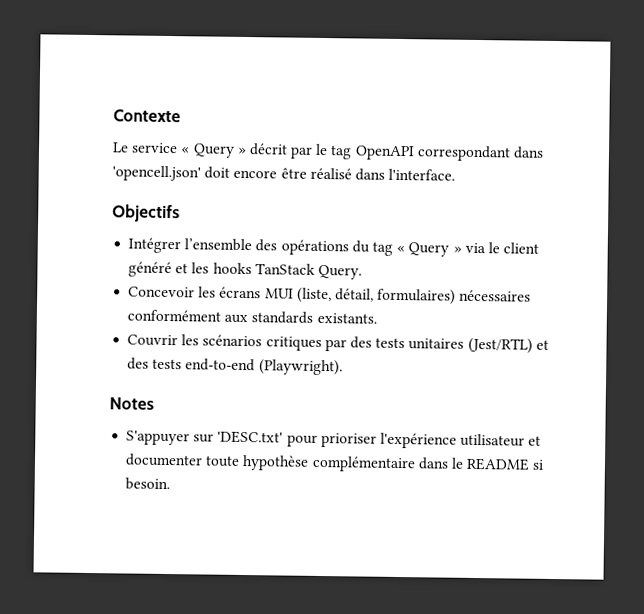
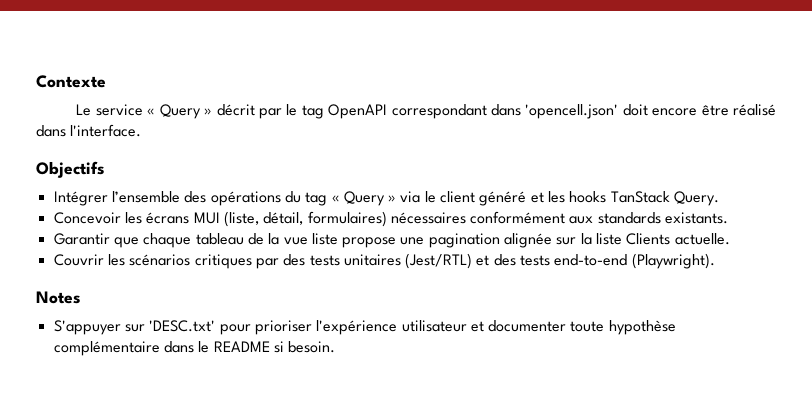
(377, 318) none -> [53,233,730,248] // Garantir que chaque tableau de la vue liste propose une pagination alignée sur la liste Clients actuelle.

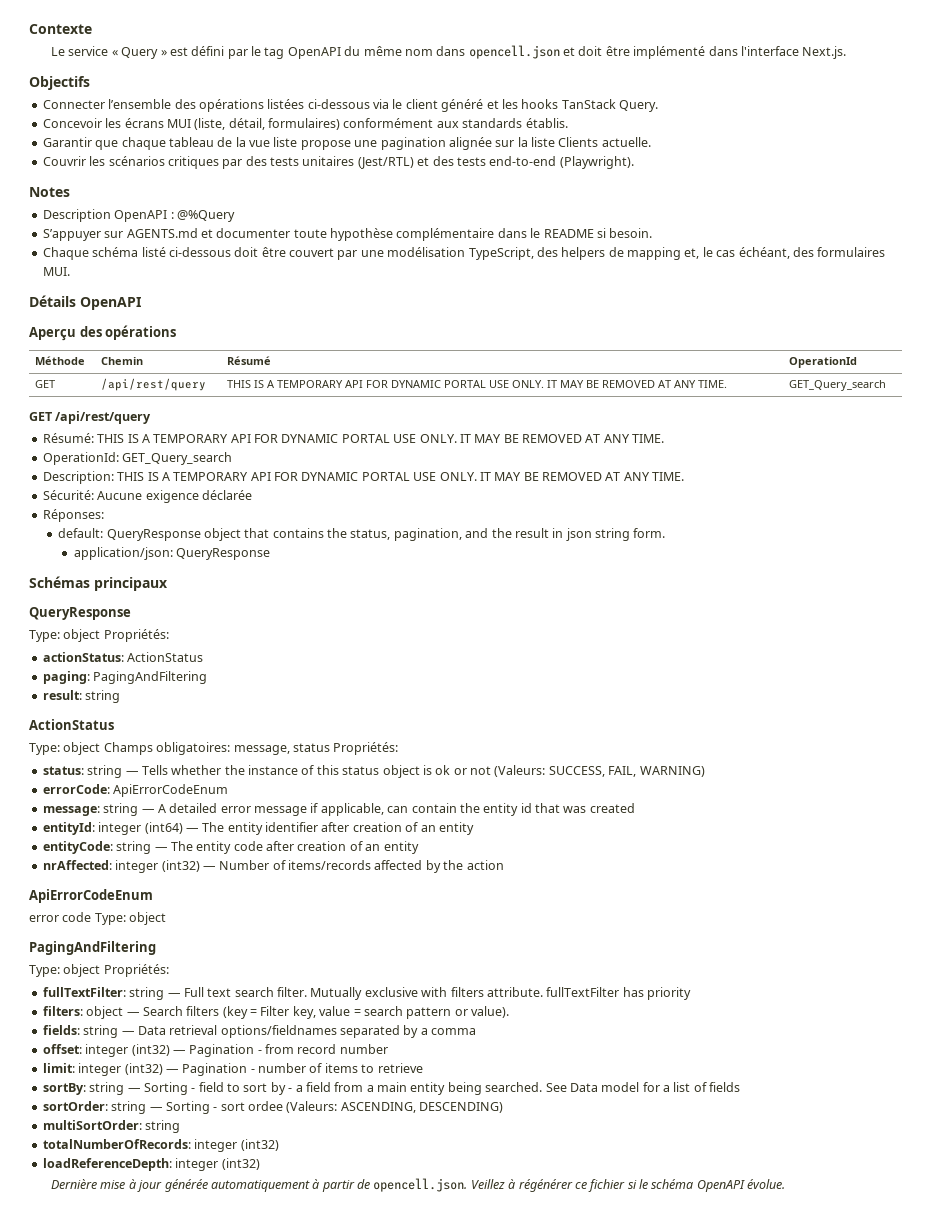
[216,104,255,116] décrit -> [169,46,225,56] est défini
[391,104,776,119] [36,124,142,137] correspondant dans 'opencell.json' doit encore être réalisé dans l'interface. -> [344,45,847,59] du même nom dans opencell.json et doit être implémenté dans l'interface Next.js.
[53,191,108,206] Intégrer -> [42,100,105,109] Connecter
[284,191,397,206] du tag « Query » -> [267,99,370,109] listées ci-dessous
[390,212,466,224] nécessaires -> (340, 124) none
[665,212,729,224] existants. -> [525,118,568,128] établis.
[53,320,467,335] S'appuyer sur 'DESC.txt' pour prioriser l'expérience utilisateur -> [42,209,235,222] [42,228,198,241] Description OpenAPI : @%Query // S’appuyer sur AGENTS.md
(336, 347) none -> [42,247,886,260] [42,267,70,276] [29,295,141,310] [29,325,177,341] [34,356,85,365] [100,357,143,365] [226,356,271,365] [788,357,857,368] [34,380,55,388] [100,378,206,391] [226,380,727,388] [788,380,886,391] [29,411,152,424] [42,433,665,443] [42,452,233,465] [42,471,685,484] [42,490,252,503] [42,509,104,522] [58,528,666,541] [73,547,271,560] [29,576,168,591] [29,607,131,620] [29,629,169,642] [42,652,204,662] [42,671,208,684] [42,690,121,703] [29,719,114,730] [29,742,399,755] [42,765,705,778] [42,784,229,797] [42,803,635,816] [42,822,474,835] [42,841,419,854] [42,860,504,873] [29,889,153,903] [29,912,167,925] [29,941,156,955] [29,964,169,977] [42,987,691,1000] [42,1006,509,1019] [42,1025,477,1038] [42,1044,388,1057] [42,1063,423,1076] [42,1082,741,1095] [42,1101,504,1114] [42,1120,181,1133] [42,1139,279,1152] [42,1158,260,1171] [50,1178,786,1192] // Chaque schéma listé ci-dessous doit être couvert par une modélisation TypeScript, des helpers de mapping et, le cas échéant, des formulaires MUI. // Détails OpenAPI // Aperçu des opérations // Méthode | Chemin | Résumé | OperationId // GET | /api/rest/query | THIS IS A TEMPORARY API FOR DYNAMIC PORTAL USE ONLY. IT MAY BE REMOVED AT ANY TIME. | GET_Query_search // GET /api/rest/query // Résumé: THIS IS A TEMPORARY API FOR DYNAMIC PORTAL USE ONLY. IT MAY BE REMOVED AT ANY TIME. // OperationId: GET_Query_search // Description: THIS IS A TEMPORARY API FOR DYNAMIC PORTAL USE ONLY. IT MAY BE REMOVED AT ANY TIME. // Sécurité: Aucune exigence déclarée // Réponses: // default: QueryResponse object that contains the status, pagination, and the result in json string form. // application/json: QueryResponse // Schémas principaux // QueryResponse // Type: object Propriétés: // actionStatus: ActionStatus // paging: PagingAndFiltering // result: string // ActionStatus // Type: object Champs obligatoires: message, status Propriétés: // status: string — Tells whether the instance of this status object is ok or not (Valeurs: SUCCESS, FAIL, WARNING) // errorCode: ApiErrorCodeEnum // message: string — A detailed error message if applicable, can contain the entity id that was created // entityId: integer (int64) — The entity identifier after creation of an entity // entityCode: string — The entity code after creation of an entity // nrAffected: integer (int32) — Number of items/records affected by the action // ApiErrorCodeEnum // error code Type: object // PagingAndFiltering // Type: object Propriétés: // fullTextFilter: string — Full text search filter. Mutually exclusive with filters attribute. fullTextFilter has priority // filters: object — Search filters (key = Filter key, value = search pattern or value). // fields: string — Data retrieval options/fieldnames separated by a comma // offset: integer (int32) — Pagination - from record number // limit: integer (int32) — Pagination - number of items to retrieve // sortBy: string — Sorting - field to sort by - a field from a main entity being searched. See Data model for a list of fields // sortOrder: string — Sorting - sort ordee (Valeurs: ASCENDING, DESCENDING) // multiSortOrder: string // totalNumberOfRecords: integer (int32) // loadReferenceDepth: integer (int32) // Dernière mise à jour générée automatiquement à partir de opencell.json. Veillez à régénérer ce fichier si le schéma OpenAPI évolue.

